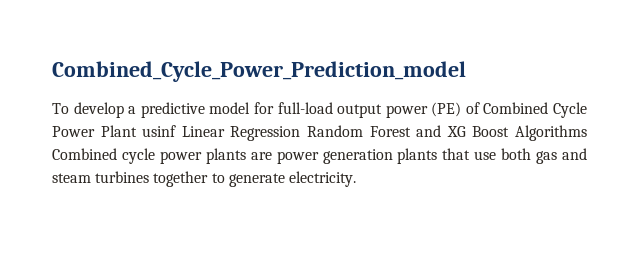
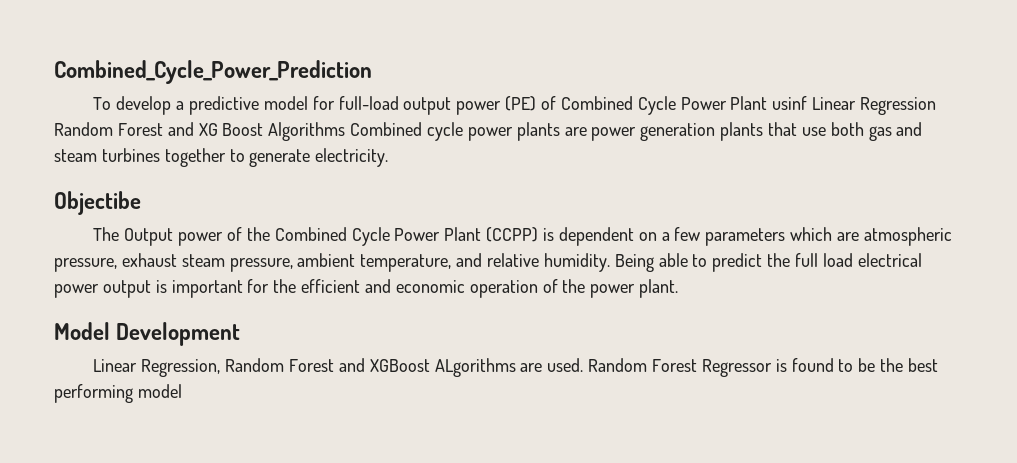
[52,61,466,82] Combined_Cycle_Power_Prediction_model -> [54,60,372,84] Combined_Cycle_Power_Prediction
(356, 179) none -> [54,191,141,215] [93,227,952,246] [54,253,922,272] [54,279,679,298] [54,322,241,346] [93,358,939,377] [54,384,182,403] // Objectibe // The Output power of the Combined Cycle Power Plant (CCPP) is dependent on a few parameters which are atmospheric pressure, exhaust steam pressure, ambient temperature, and relative humidity. Being able to predict the full load electrical power output is important for the efficient and economic operation of the power plant. // Model Development // Linear Regression, Random Forest and XGBoost ALgorithms are used. Random Forest Regressor is found to be the best performing model

